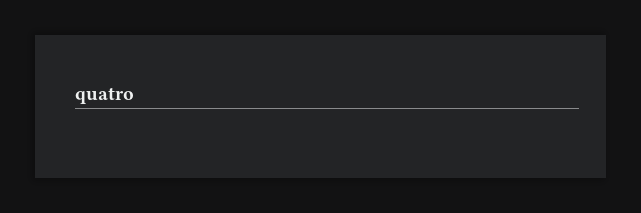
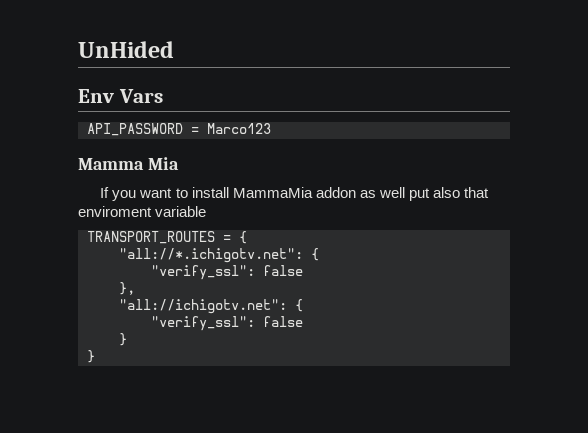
[75,87,134,104] quatro -> [78,41,174,58] [78,89,163,103] [87,123,271,136] [78,157,179,170] [100,187,489,201] [78,206,207,217] [87,231,247,244] [119,248,319,263] [151,265,303,280] [119,282,135,295] [119,299,303,314] [151,316,303,331] [119,333,127,346] [87,350,95,363] UnHided // Env Vars // API_PASSWORD = Marco123 // Mamma Mia // If you want to install MammaMia addon as well put also that enviroment variable // TRANSPORT_ROUTES = { // "all://*.ichigotv.net": { // "verify_ssl": false // }, // "all://ichigotv.net": { // "verify_ssl": false // } // }

